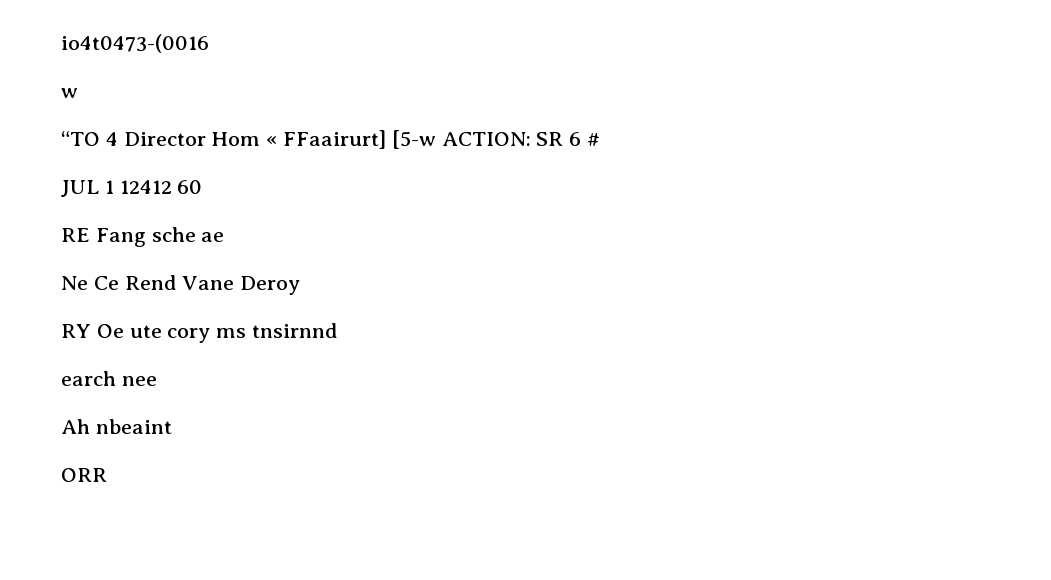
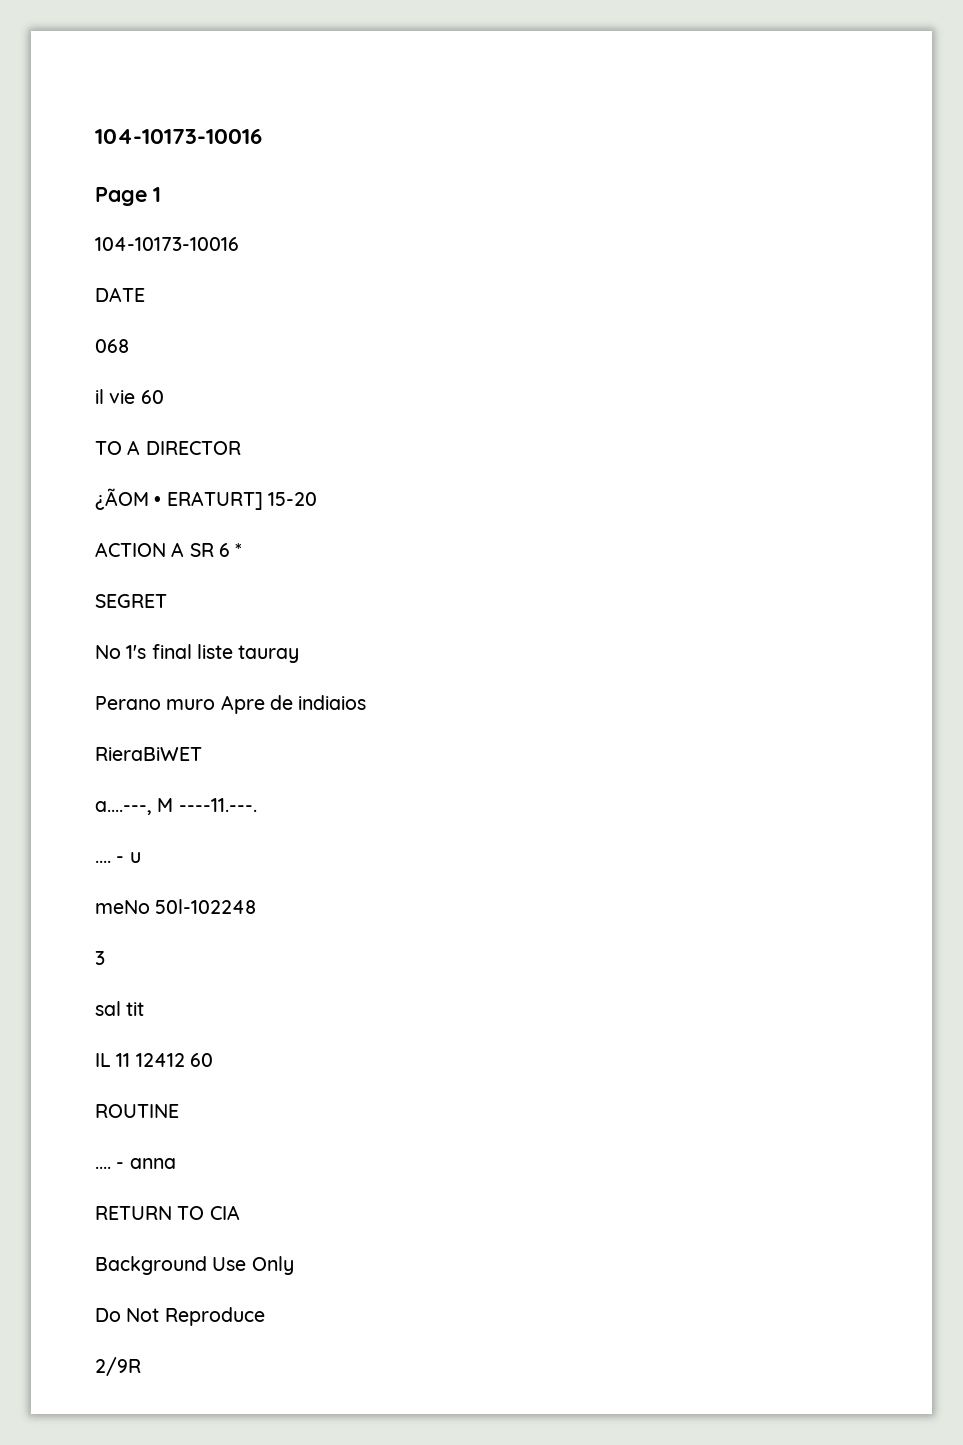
[61,34,209,53] [61,88,78,98] [61,130,601,149] [61,180,203,197] [61,227,225,247] [61,275,301,295] [61,323,339,343] [61,371,157,386] [61,419,172,434] [61,468,107,482] io4t0473-(0016 // w // “TO 4 Director Hom « FFaairurt] [5-w ACTION: SR 6 # // JUL 1 12412 60 // RE Fang sche ae // Ne Ce Rend Vane Deroy // RY Oe ute cory ms tnsirnnd // earch nee // Ah nbeaint // ORR -> [95,129,262,144] [95,187,161,206] [95,237,239,251] [95,287,145,302] [95,339,129,353] [95,389,164,404] [95,440,241,455] [95,488,317,510] [95,542,243,557] [95,594,167,608] [95,644,300,663] [95,695,367,714] [95,747,202,761] [95,798,257,815] [95,852,141,863] [95,899,257,914] [95,951,105,965] [95,1001,145,1016] [95,1053,213,1067] [95,1104,179,1118] [95,1158,176,1169] [95,1205,240,1220] [95,1256,294,1275] [95,1307,265,1326] [95,1357,141,1376] 104-10173-10016 // Page 1 // 104-10173-10016 // DATE // 068 // il vie 60 // TO A DIRECTOR // ¿ÃOM • ERATURT] 15-20 // ACTION A SR 6 * // SEGRET // No 1's final liste tauray // Perano muro Apre de indiaios // RieraBiWET // a....---, M ----11.---. // .... - u // meNo 50l-102248 // 3 // sal tit // IL 11 12412 60 // ROUTINE // .... - anna // RETURN TO CIA // Background Use Only // Do Not Reproduce // 2/9R

